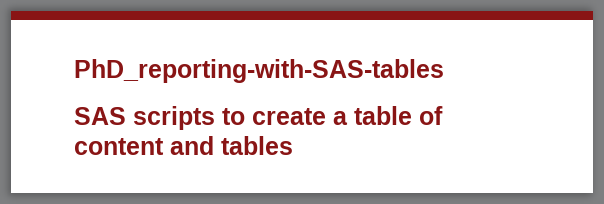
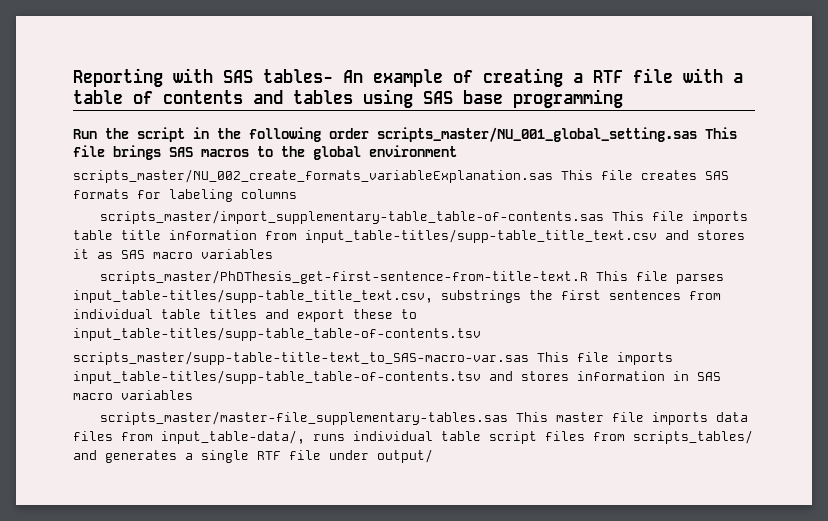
[74,59,444,83] [74,106,326,130] PhD_reporting-with-SAS-tables // SAS scripts to create -> [73,68,723,87] Reporting with SAS tables- An example of creating a RTF file with
[74,138,164,155] content -> [163,90,243,104] contents
(293, 145) none -> [363,89,623,108] [73,127,737,142] [73,145,457,160] [73,169,729,183] [73,189,297,202] [99,210,748,224] [73,229,745,243] [73,249,273,259] [99,270,724,284] [73,289,721,303] [73,309,417,322] [73,327,481,341] [73,351,673,365] [73,370,721,384] [73,390,193,400] [99,411,748,425] [73,430,753,444] [73,449,433,463] using SAS base programming // Run the script in the following order scripts_master/NU_001_global_setting.sas This file brings SAS macros to the global environment // scripts_master/NU_002_create_formats_variableExplanation.sas This file creates SAS formats for labeling columns // scripts_master/import_supplementary-table_table-of-contents.sas This file imports table title information from input_table-titles/supp-table_title_text.csv and stores it as SAS macro variables // scripts_master/PhDThesis_get-first-sentence-from-title-text.R This file parses input_table-titles/supp-table_title_text.csv, substrings the first sentences from individual table titles and export these to input_table-titles/supp-table_table-of-contents.tsv // scripts_master/supp-table-title-text_to_SAS-macro-var.sas This file imports input_table-titles/supp-table_table-of-contents.tsv and stores information in SAS macro variables // scripts_master/master-file_supplementary-tables.sas This master file imports data files from input_table-data/, runs individual table script files from scripts_tables/ and generates a single RTF file under output/

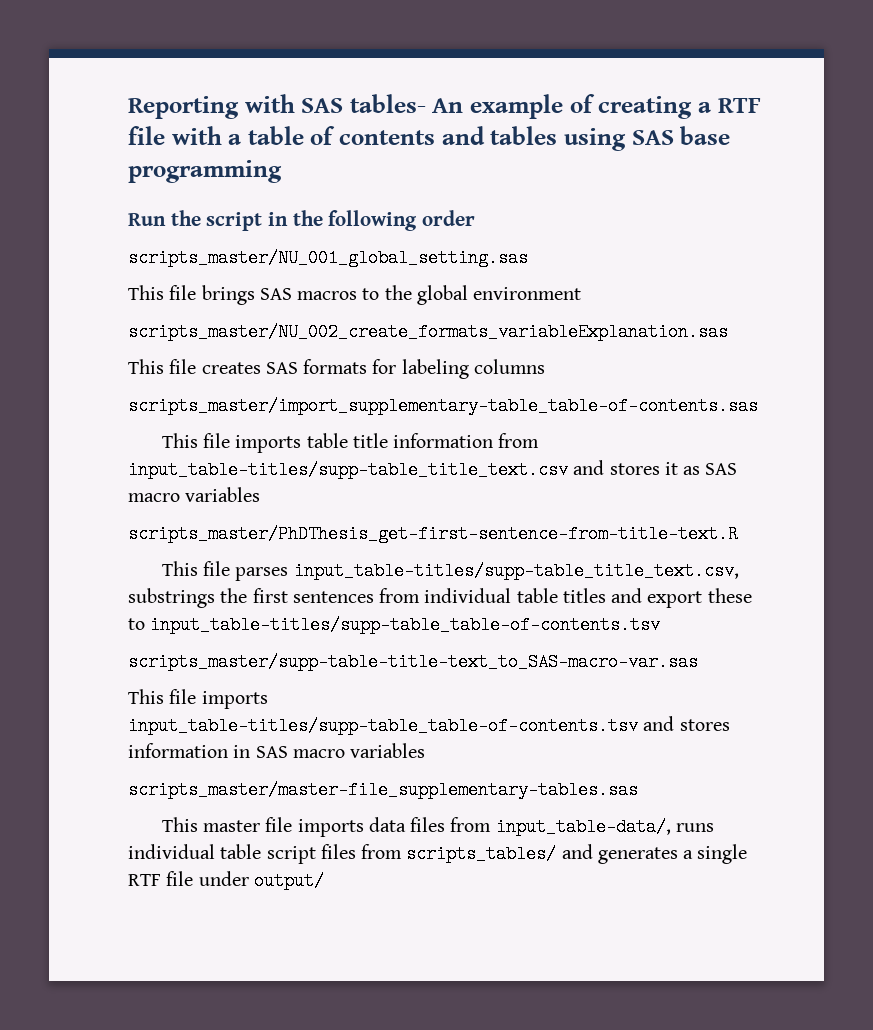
(369, 133) none -> (476, 218) //
(697, 134) none -> (528, 258) //
(553, 176) none -> (728, 332) //
(604, 217) none -> (758, 406) //
(588, 277) none -> (738, 534) //
(529, 358) none -> (698, 662) //
(508, 418) none -> (638, 790) //

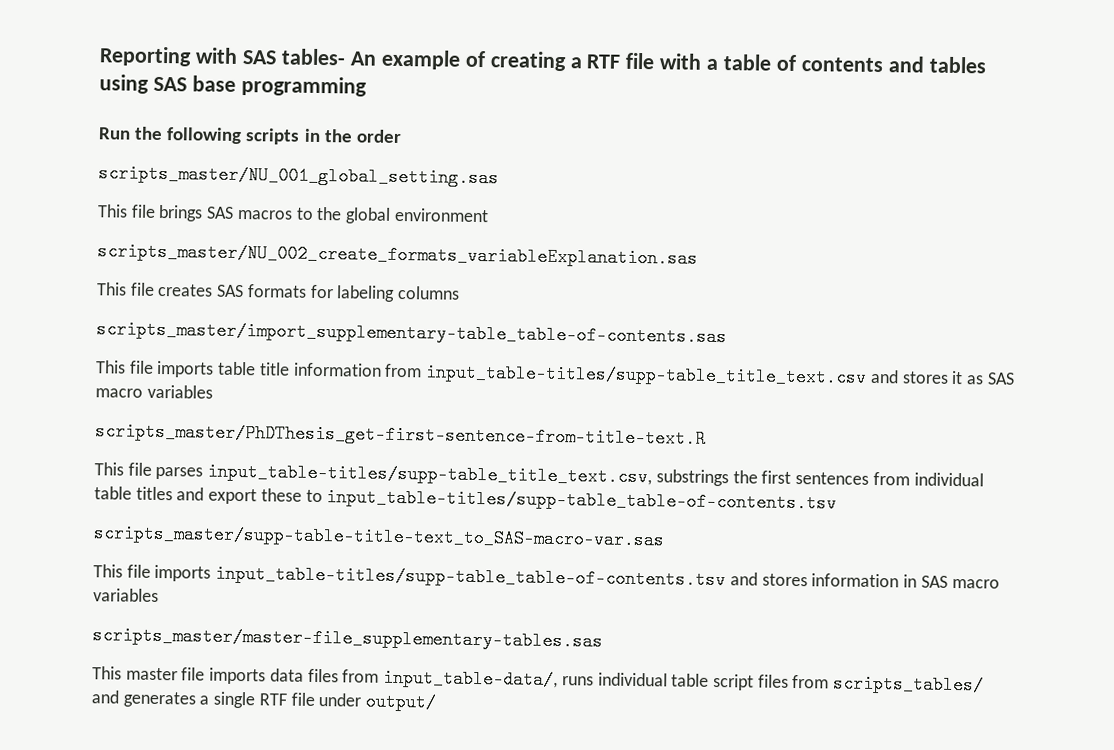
[206,212,263,231] script -> [166,127,301,145] following scripts
[328,210,418,231] following -> (353, 136) none

